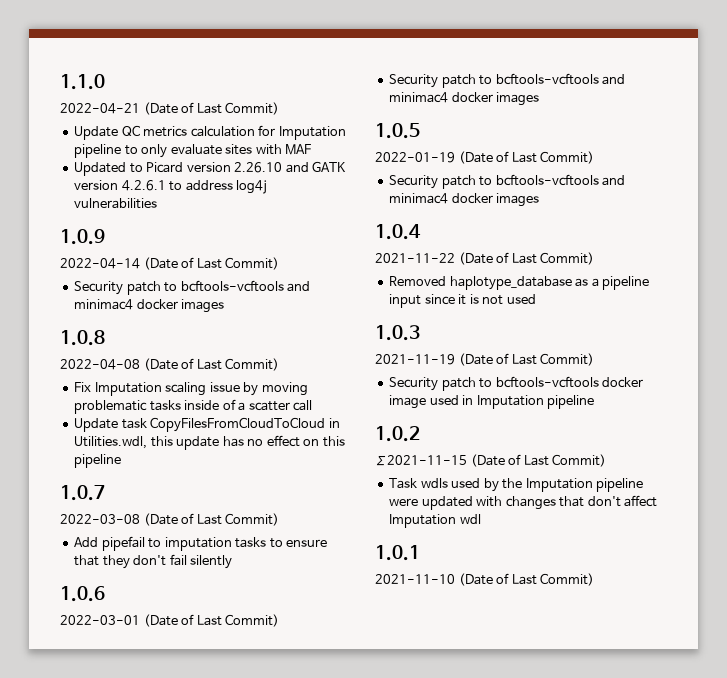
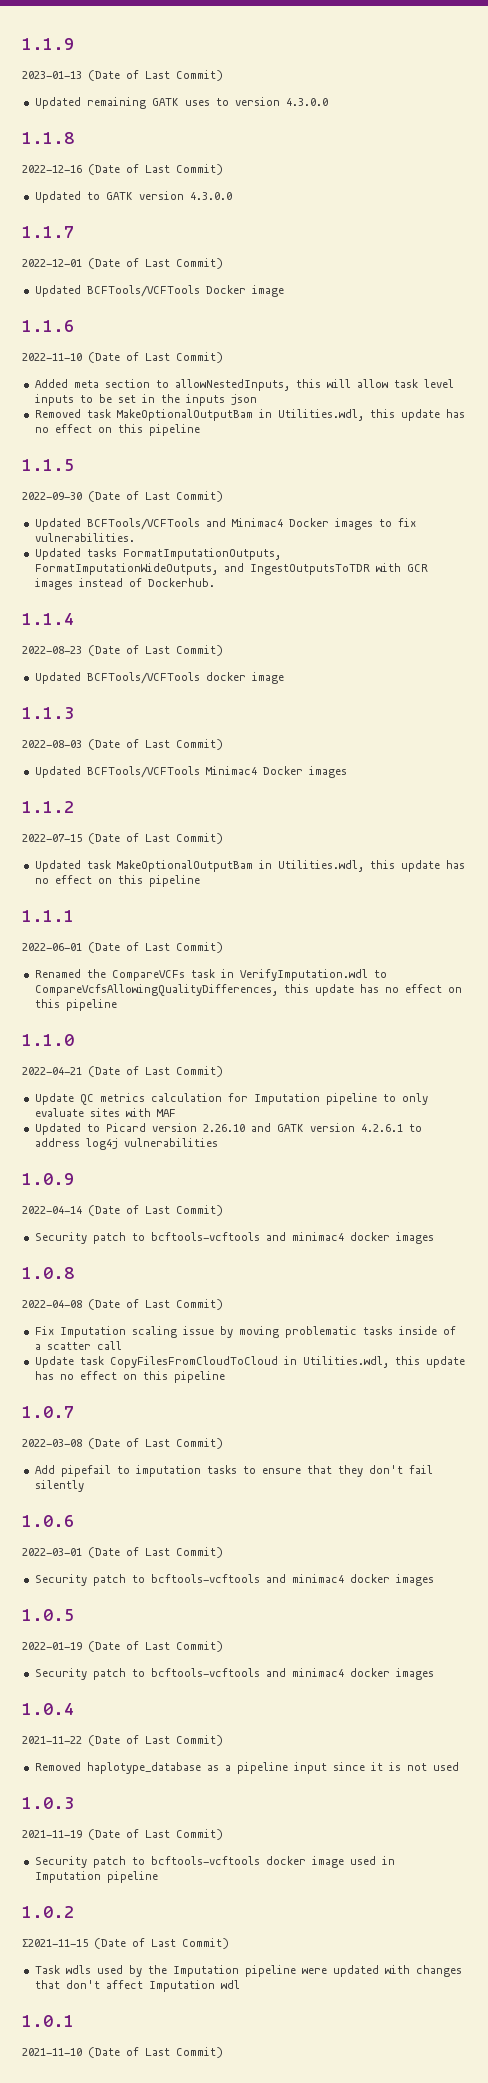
(60, 82) none -> [22,38,74,50] [22,70,223,81] [34,97,328,109] [22,132,74,144] [22,164,223,175] [34,191,232,203] [22,226,74,238] [22,258,223,269] [34,285,284,297] [22,320,74,332] [22,352,223,363] [34,379,454,391] [34,394,257,406] [34,409,465,421] [34,424,200,436] [22,459,74,471] [22,491,223,502] [34,518,416,530] [34,533,135,542] [34,548,281,560] [34,563,428,575] [34,578,215,590] [22,613,74,625] [22,645,223,656] [34,672,284,684] [22,707,74,719] [22,739,223,750] [34,766,347,778] [22,801,74,813] [22,833,223,844] [34,860,465,872] [34,875,200,887] [22,910,74,922] [22,942,223,953] [34,969,387,981] [34,984,462,996] [34,999,117,1011] 1.1.9 // 2023-01-13 (Date of Last Commit) // Updated remaining GATK uses to version 4.3.0.0 // 1.1.8 // 2022-12-16 (Date of Last Commit) // Updated to GATK version 4.3.0.0 // 1.1.7 // 2022-12-01 (Date of Last Commit) // Updated BCFTools/VCFTools Docker image // 1.1.6 // 2022-11-10 (Date of Last Commit) // Added meta section to allowNestedInputs, this will allow task level inputs to be set in the inputs json // Removed task MakeOptionalOutputBam in Utilities.wdl, this update has no effect on this pipeline // 1.1.5 // 2022-09-30 (Date of Last Commit) // Updated BCFTools/VCFTools and Minimac4 Docker images to fix vulnerabilities. // Updated tasks FormatImputationOutputs, FormatImputationWideOutputs, and IngestOutputsToTDR with GCR images instead of Dockerhub. // 1.1.4 // 2022-08-23 (Date of Last Commit) // Updated BCFTools/VCFTools docker image // 1.1.3 // 2022-08-03 (Date of Last Commit) // Updated BCFTools/VCFTools Minimac4 Docker images // 1.1.2 // 2022-07-15 (Date of Last Commit) // Updated task MakeOptionalOutputBam in Utilities.wdl, this update has no effect on this pipeline // 1.1.1 // 2022-06-01 (Date of Last Commit) // Renamed the CompareVCFs task in VerifyImputation.wdl to CompareVcfsAllowingQualityDifferences, this update has no effect on this pipeline //

